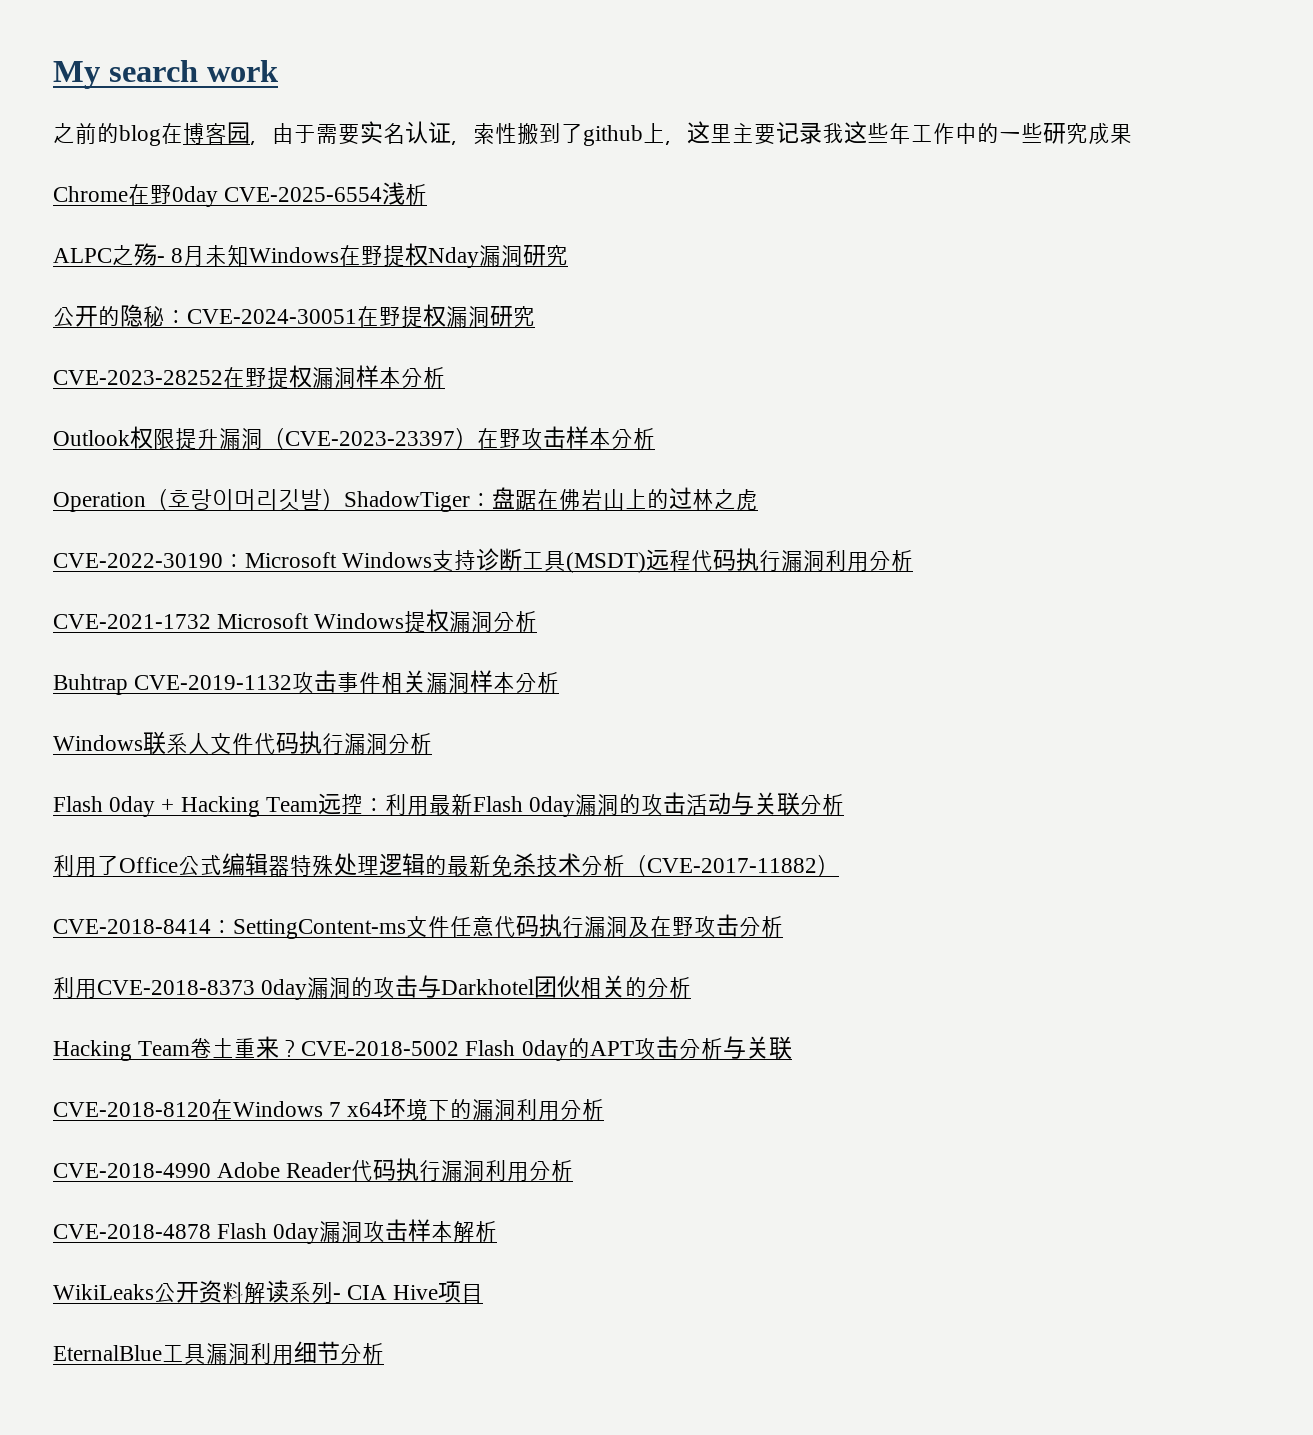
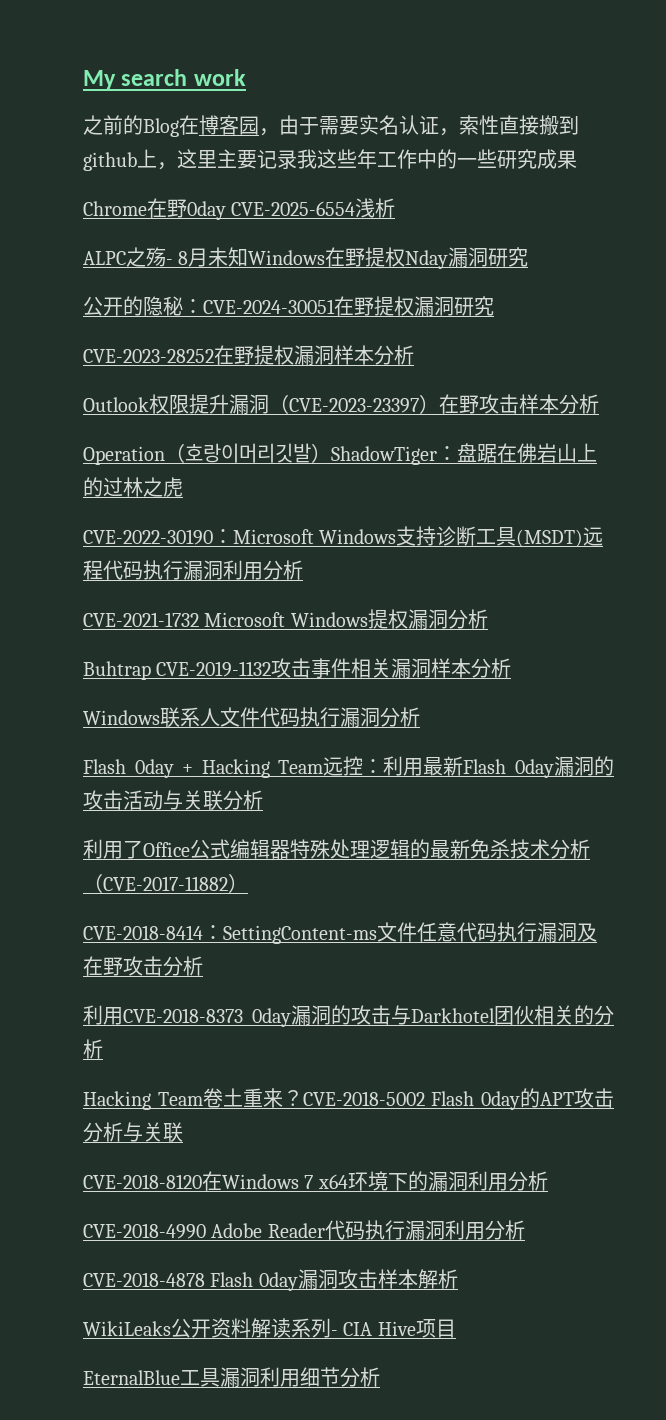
[119,125,161,146] blog -> [143,118,179,137] Blog
[517,123,583,144] 搬到了 -> [499,115,579,135] 直接搬到

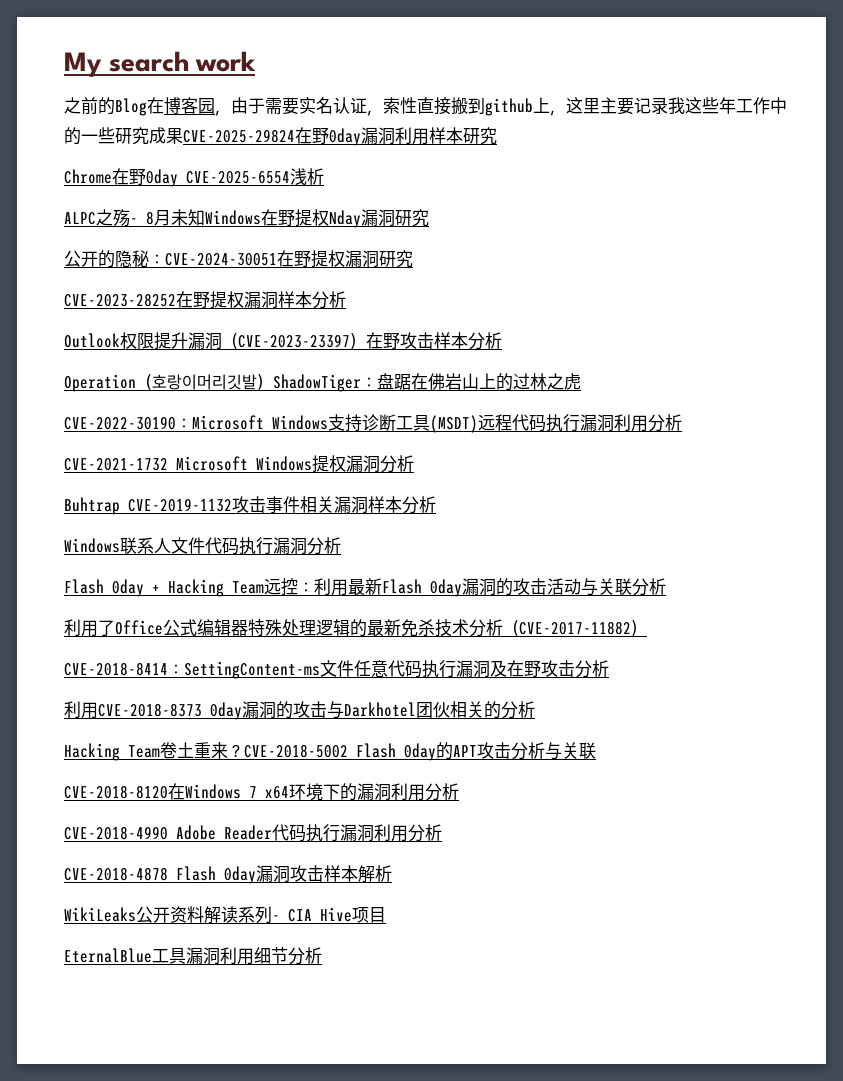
(577, 159) none -> [183,127,497,146] CVE-2025-29824在野0day漏洞利用样本研究

